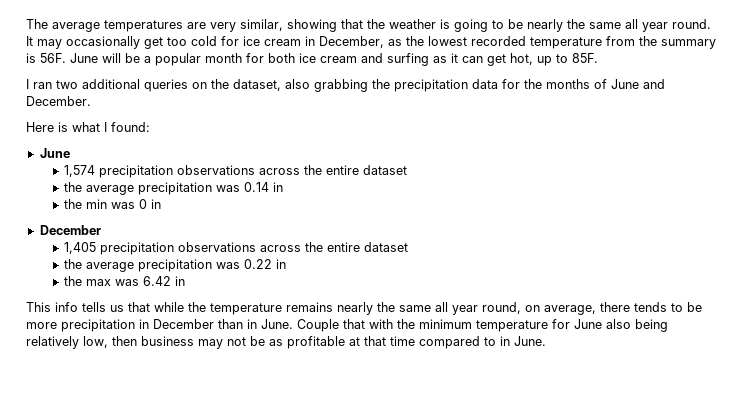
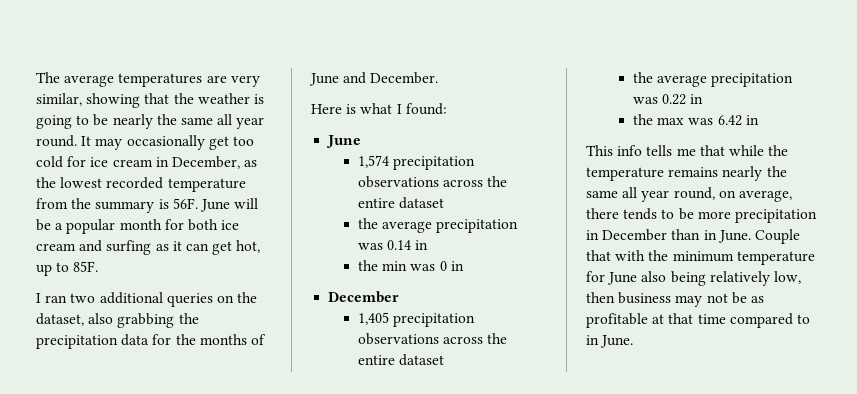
[110,305,124,312] us -> [676,148,696,156] me

